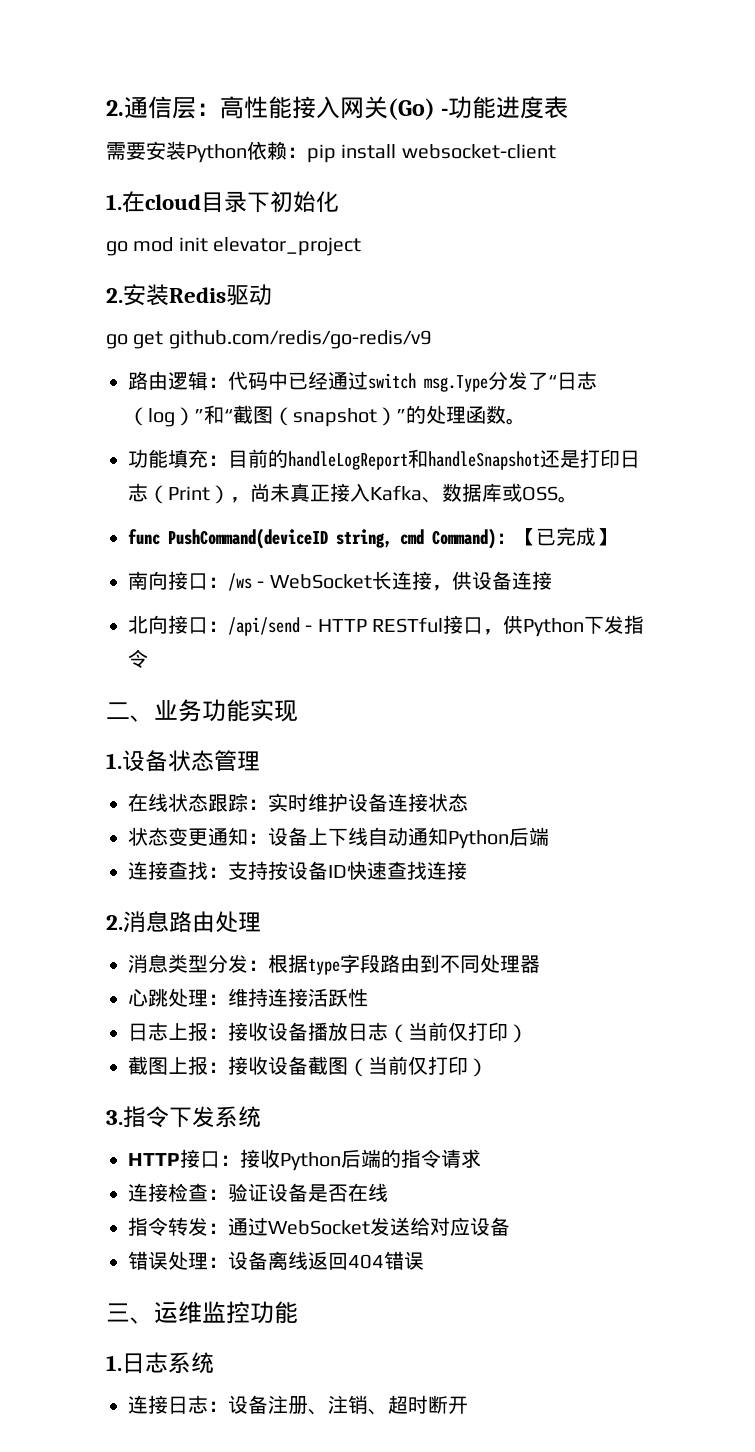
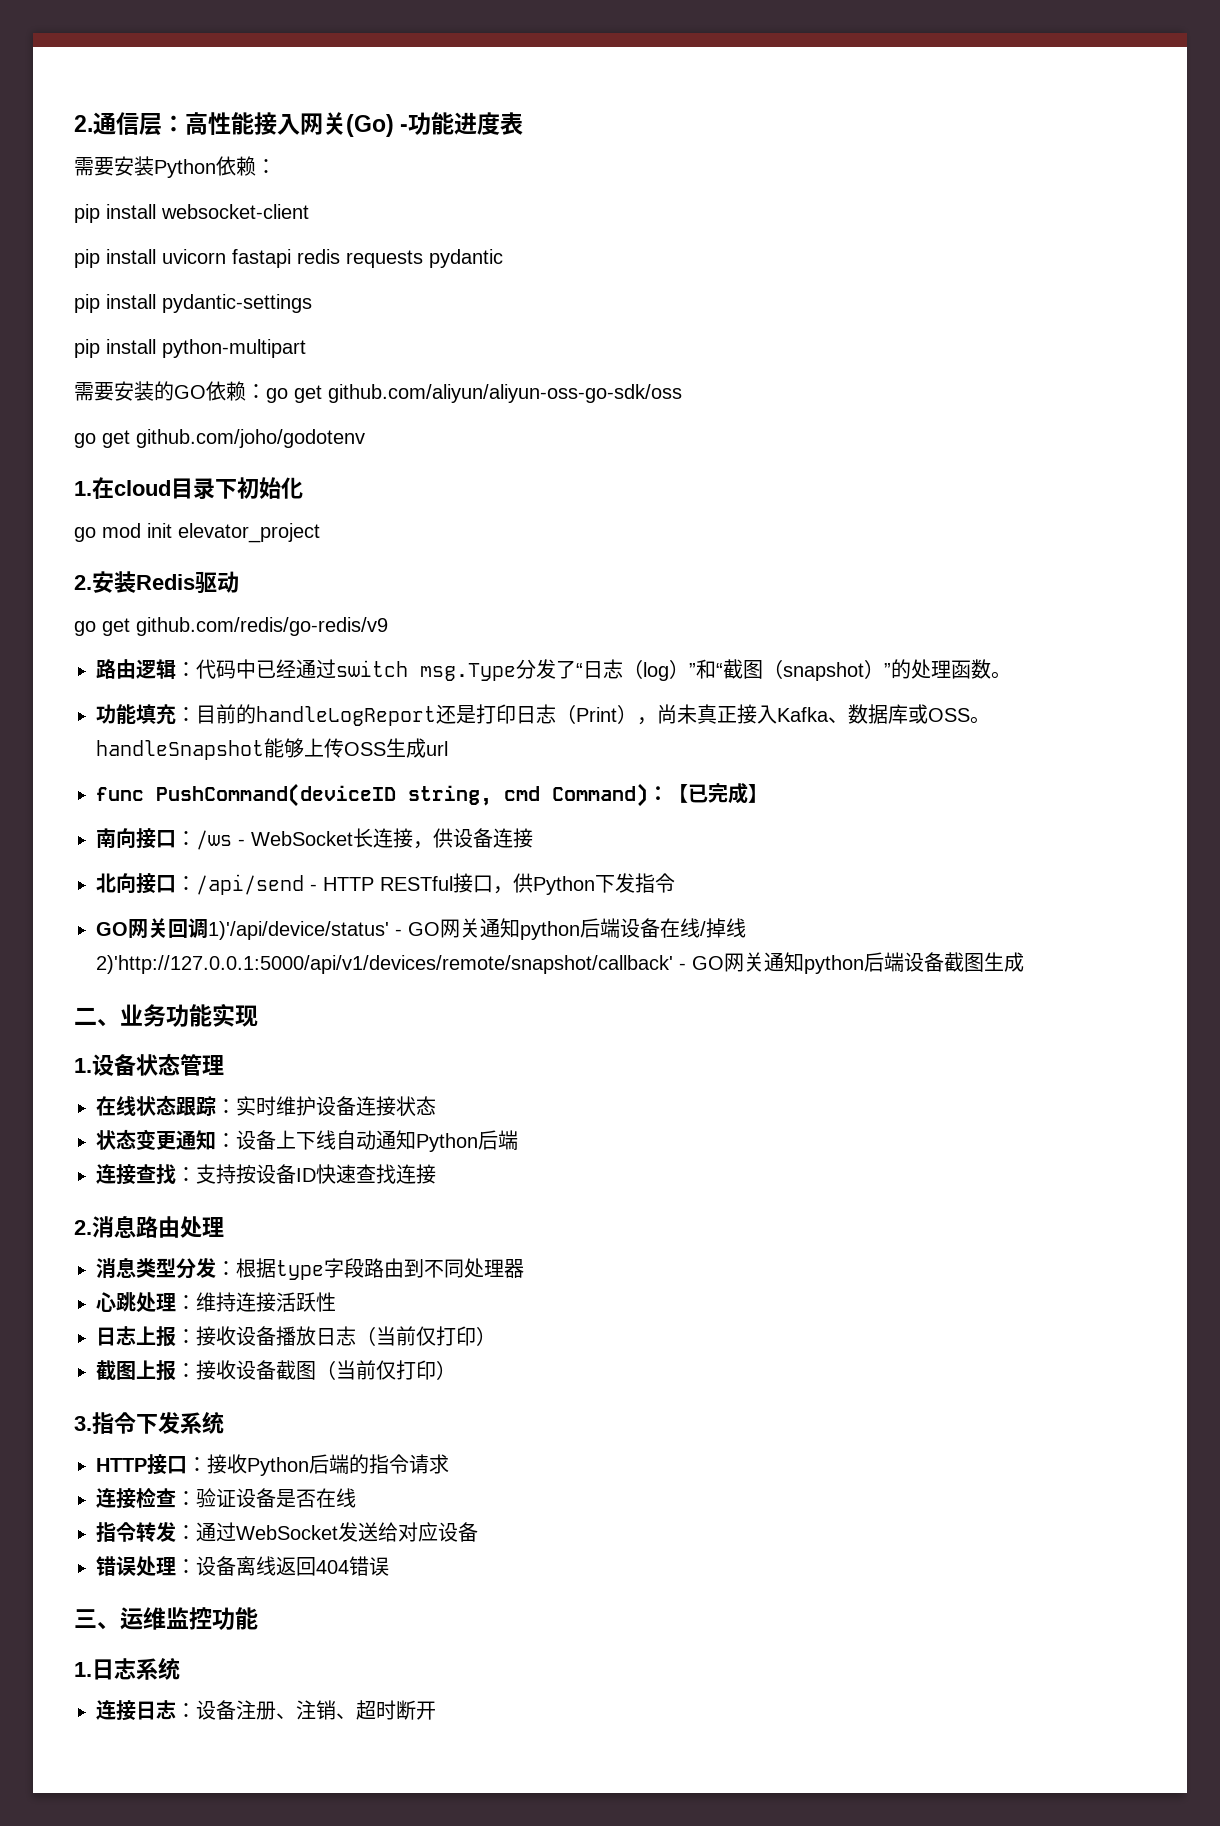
(307, 152) none -> (276, 166) //
(556, 151) none -> [74,249,503,268] [74,294,312,313] [74,339,306,358] [74,381,682,403] [74,429,365,448] // pip install uvicorn fastapi redis requests pydantic // pip install pydantic-settings // pip install python-multipart // 需要安装的GO依赖：go get github.com/aliyun/aliyun-oss-go-sdk/oss // go get github.com/joho/godotenv
[408,449,540,470] 和handleSnapshot -> (436, 716) none
(578, 499) none -> [96,738,448,760] handleSnapshot能够上传OSS生成url
(148, 658) none -> [96,918,746,940] [96,952,1024,974] // GO网关回调1)'/api/device/status' - GO网关通知python后端设备在线/掉线2)'http://127.0.0.1:5000/api/v1/devices/remote/snapshot/callback' - GO网关通知python后端设备截图生成

